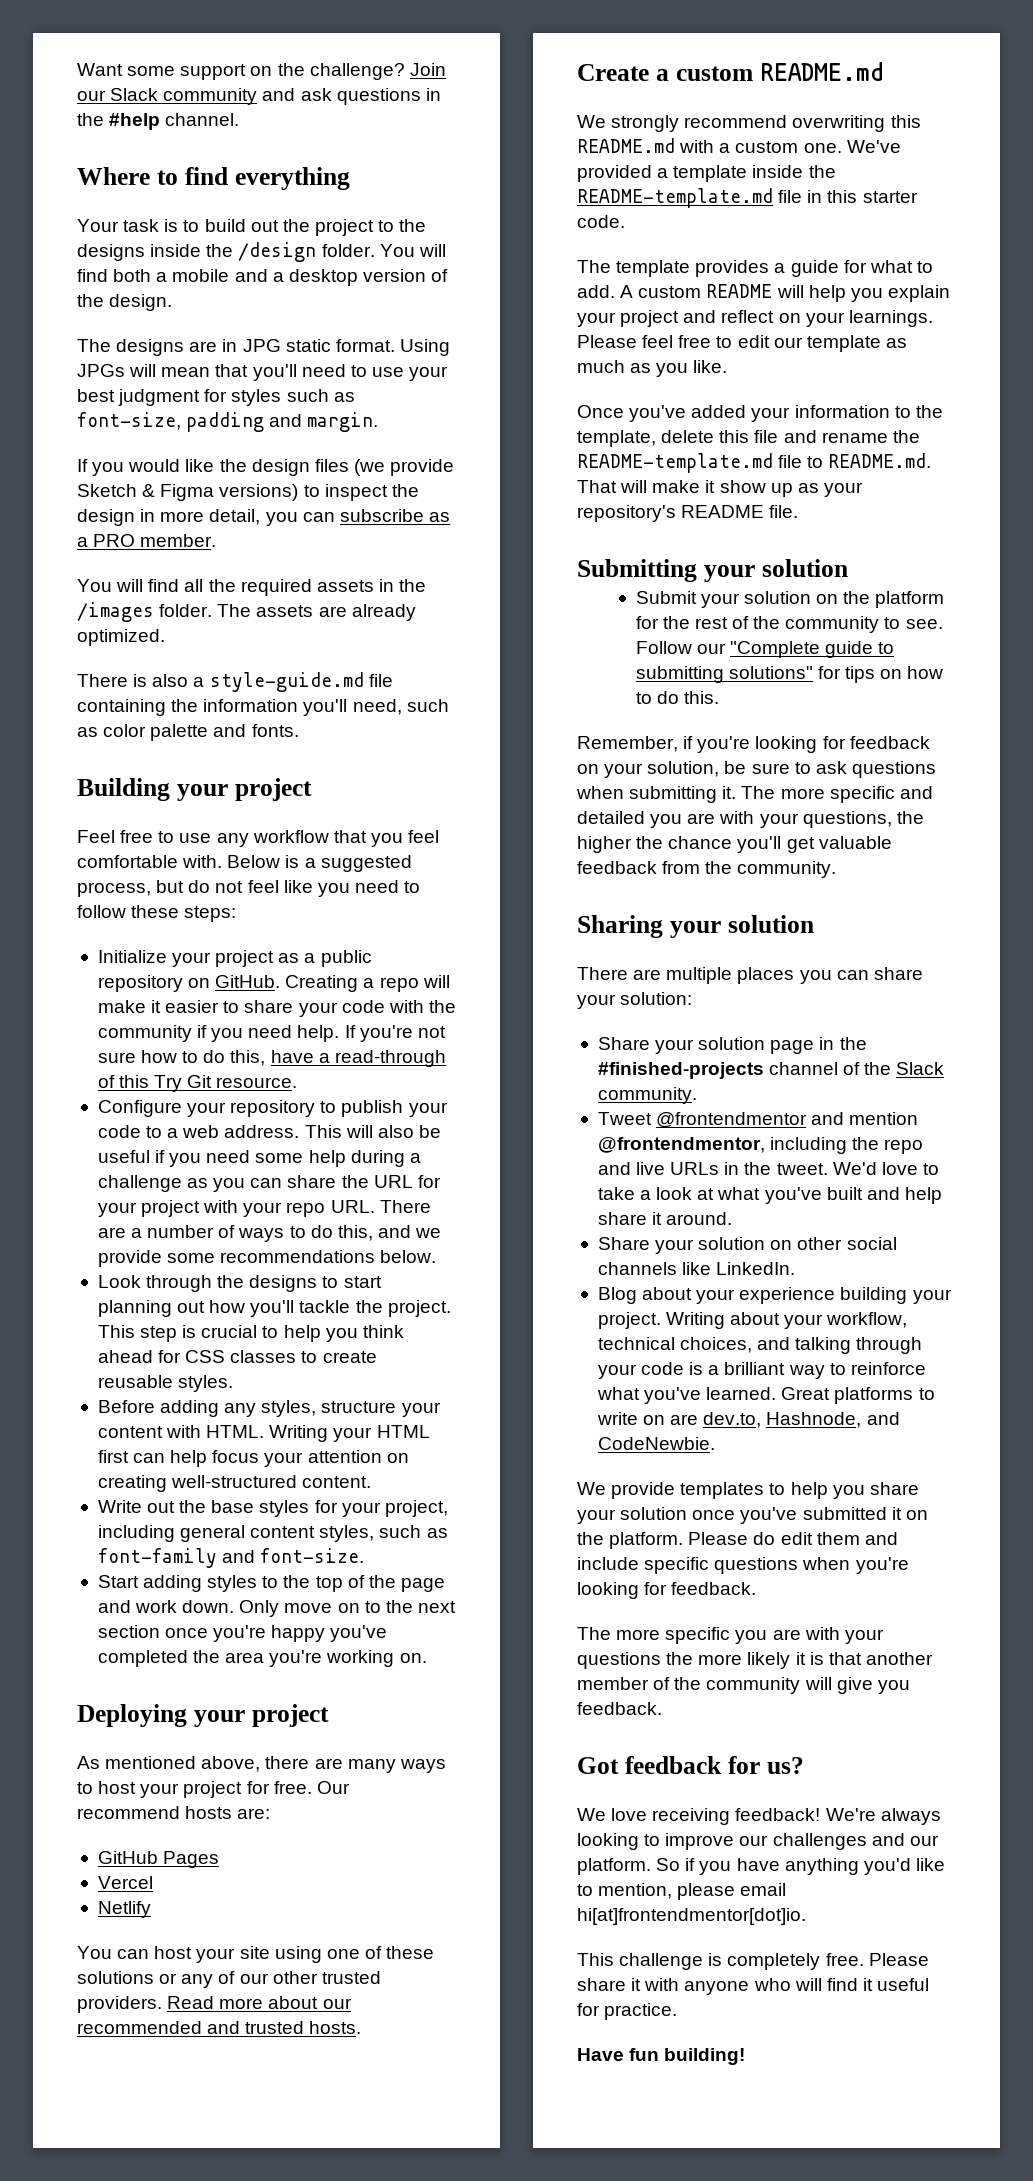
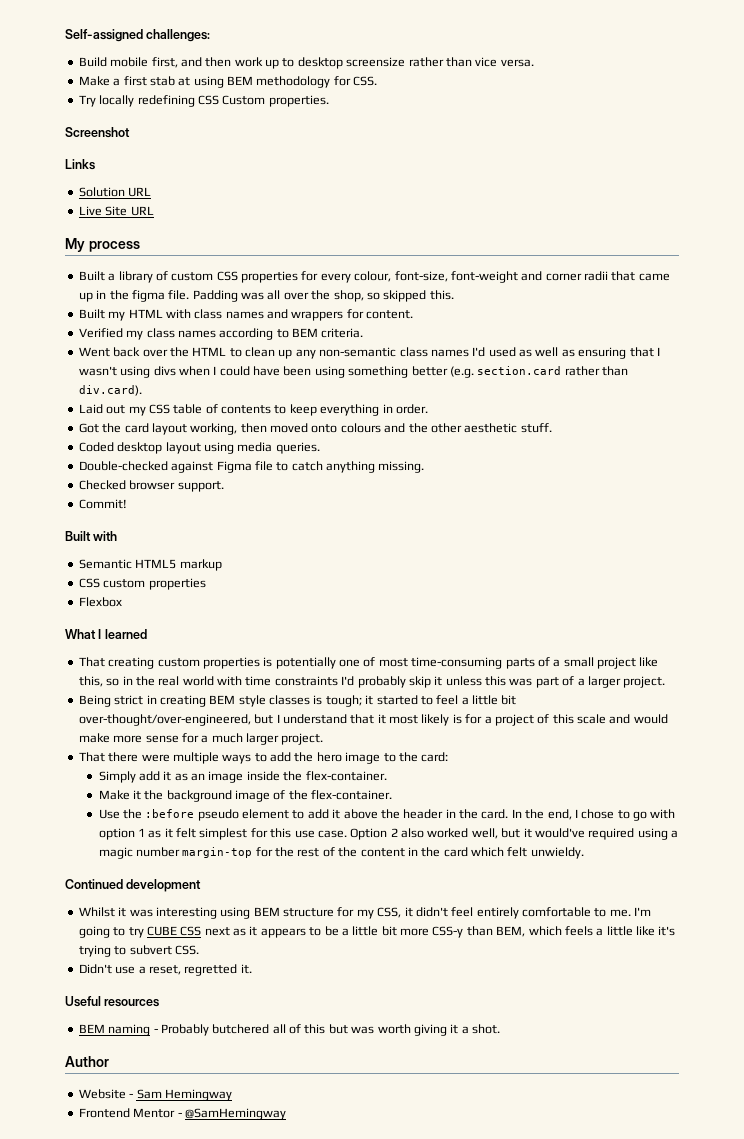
[77,63,446,80] [77,88,441,105] [77,113,240,130] [77,167,350,190] [77,219,427,236] [77,242,446,262] [77,269,449,286] [77,294,173,311] [77,339,450,356] [77,364,449,381] [77,389,355,406] [77,412,379,432] [77,459,455,476] [77,484,419,501] [77,509,450,526] [77,534,217,547] [77,579,427,596] [77,602,416,622] [77,629,165,646] [77,672,393,692] [77,699,449,716] [77,724,299,741] [77,778,312,801] [77,830,440,847] [77,855,412,872] [77,880,421,897] [77,905,237,922] [97,950,372,967] [97,975,450,992] [97,1000,456,1017] [97,1025,446,1042] [97,1050,446,1067] [97,1075,298,1092] [97,1100,448,1117] [97,1125,441,1138] [97,1150,421,1167] [97,1175,441,1192] [97,1200,431,1217] [97,1225,442,1242] [97,1250,437,1267] [97,1275,382,1292] [97,1300,451,1317] [97,1325,404,1342] [97,1350,377,1363] [97,1375,234,1392] [97,1400,441,1417] [97,1425,430,1442] [97,1450,409,1467] [97,1475,372,1492] [97,1500,448,1517] [97,1525,448,1542] [97,1548,365,1568] [97,1575,445,1592] [97,1600,456,1617] [97,1625,388,1642] [97,1650,427,1667] [77,1704,329,1727] [77,1756,446,1773] [77,1781,350,1798] [77,1806,271,1819] [97,1851,220,1868] [97,1876,153,1889] [97,1901,151,1918] [77,1946,435,1963] [77,1971,381,1988] [77,1996,352,2013] [77,2021,362,2034] [577,62,884,81] [577,115,921,132] [577,138,901,153] [577,165,836,182] [577,188,918,208] [577,215,625,228] [577,260,933,277] [577,284,950,302] [577,310,933,327] [577,335,907,352] [577,360,728,377] [577,405,943,422] [577,430,920,447] [577,453,932,473] [577,480,863,497] [577,505,799,522] [577,559,848,582] [635,591,945,608] Want some support on the challenge? Join our Slack community and ask questions in the #help channel. // Where to find everything // Your task is to build out the project to the designs inside the /design folder. You will find both a mobile and a desktop version of the design. // The designs are in JPG static format. Using JPGs will mean that you'll need to use your best judgment for styles such as font-size, padding and margin. // If you would like the design files (we provide Sketch & Figma versions) to inspect the design in more detail, you can subscribe as a PRO member. // You will find all the required assets in the /images folder. The assets are already optimized. // There is also a style-guide.md file containing the information you'll need, such as color palette and fonts. // Building your project // Feel free to use any workflow that you feel comfortable with. Below is a suggested process, but do not feel like you need to follow these steps: // Initialize your project as a public repository on GitHub. Creating a repo will make it easier to share your code with the community if you need help. If you're not sure how to do this, have a read-through of this Try Git resource. // Configure your repository to publish your code to a web address. This will also be useful if you need some help during a challenge as you can share the URL for your project with your repo URL. There are a number of ways to do this, and we provide some recommendations below. // Look through the designs to start planning out how you'll tackle the project. This step is crucial to help you think ahead for CSS classes to create reusable styles. // Before adding any styles, structure your content with HTML. Writing your HTML first can help focus your attention on creating well-structured content. // Write out the base styles for your project, including general content styles, such as font-family and font-size. // Start adding styles to the top of the page and work down. Only move on to the next section once you're happy you've completed the area you're working on. // Deploying your project // As mentioned above, there are many ways to host your project for free. Our recommend hosts are: // GitHub Pages // Vercel // Netlify // You can host your site using one of these solutions or any of our other trusted providers. Read more about our recommended and trusted hosts. // Create a custom README.md // We strongly recommend overwriting this README.md with a custom one. We've provided a template inside the README-template.md file in this starter code. // The template provides a guide for what to add. A custom README will help you explain your project and reflect on your learnings. Please feel free to edit our template as much as you like. // Once you've added your information to the template, delete this file and rename the README-template.md file to README.md. That will make it show up as your repository's README file. // Submitting your solution // Submit your solution on the platform -> [65,29,211,42] [78,57,534,69] [78,76,378,88] [78,95,329,107] [65,127,130,138] [65,159,95,170] [78,187,152,197] [78,206,154,216] [65,238,140,252] [78,271,670,283] [78,290,454,302] [78,309,414,321] [78,328,364,340] [78,347,660,359] [78,366,628,378] [78,385,142,396] [78,404,428,416] [78,423,552,435] [78,442,320,454] [78,461,425,473] [78,480,224,492] [78,499,127,509] [65,531,118,541] [78,559,222,571] [78,578,206,590] [78,597,122,607] [65,629,147,639] [78,657,659,669] [78,676,666,688] [78,695,517,707] [78,714,668,726] [78,733,324,745] [78,752,449,764] [98,771,387,783] [98,790,393,802] [98,809,676,821] [98,828,679,840] [98,847,253,859] Self-assigned challenges: // Build mobile first, and then work up to desktop screensize rather than vice versa. // Make a first stab at using BEM methodology for CSS. // Try locally redefining CSS Custom properties. // Screenshot // Links // Solution URL // Live Site URL // My process // Built a library of custom CSS properties for every colour, font-size, font-weight and corner radii that came up in the figma file. Padding was all over the shop, so skipped this. // Built my HTML with class names and wrappers for content. // Verified my class names according to BEM criteria. // Went back over the HTML to clean up any non-semantic class names I'd used as well as ensuring that I wasn't using divs when I could have been using something better (e.g. section.card rather than div.card). // Laid out my CSS table of contents to keep everything in order. // Got the card layout working, then moved onto colours and the other aesthetic stuff. // Coded desktop layout using media queries. // Double-checked against Figma file to catch anything missing. // Checked browser support. // Commit! // Built with // Semantic HTML5 markup // CSS custom properties // Flexbox // What I learned // That creating custom properties is potentially one of most time-consuming parts of a small project like this, so in the real world with time constraints I'd probably skip it unless this was part of a larger project. // Being strict in creating BEM style classes is tough; it started to feel a little bit over-thought/over-engineered, but I understand that it most likely is for a project of this scale and would make more sense for a much larger project. // That there were multiple ways to add the hero image to the card: // Simply add it as an image inside the flex-container. // Make it the background image of the flex-container. // Use the :before pseudo element to add it above the header in the card. In the end, I chose to go with option 1 as it felt simplest for this use case. Option 2 also worked well, but it would've required using a magic number margin-top
[785,616,943,633] [635,641,895,658] [635,666,944,683] [635,691,719,704] [577,736,930,753] [577,761,936,778] [576,786,933,803] [577,811,924,828] [577,836,892,853] [577,861,837,878] [577,915,814,938] [577,967,923,984] [577,992,693,1009] [597,1037,867,1054] [597,1062,945,1079] [597,1087,697,1104] [597,1112,919,1128] [597,1137,924,1154] [597,1162,939,1175] [597,1187,942,1204] [597,1212,733,1225] [597,1237,897,1254] [597,1262,796,1275] [597,1287,952,1304] [597,1312,908,1329] [597,1337,923,1354] [597,1362,926,1379] [596,1387,935,1404] [596,1412,900,1428] [597,1437,715,1450] [577,1482,919,1499] [577,1507,928,1524] [577,1532,898,1549] [577,1557,909,1574] [577,1582,757,1599] [577,1627,884,1644] [577,1652,933,1669] [577,1677,910,1694] [577,1702,662,1715] [577,1756,804,1774] [577,1808,941,1825] [577,1833,939,1850] [577,1858,945,1875] [577,1883,787,1900] [577,1908,806,1925] [577,1953,929,1970] [577,1978,930,1995] [577,2003,678,2020] [577,2048,746,2065] community to see. Follow our "Complete guide to submitting solutions" for tips on how to do this. // Remember, if you're looking for feedback on your solution, be sure to ask questions when submitting it. The more specific and detailed you are with your questions, the higher the chance you'll get valuable feedback from the community. // Sharing your solution // There are multiple places you can share your solution: // Share your solution page in the #finished-projects channel of the Slack community. // Tweet @frontendmentor and mention @frontendmentor, including the repo and live URLs in the tweet. We'd love to take a look at what you've built and help share it around. // Share your solution on other social channels like LinkedIn. // Blog about your experience building your project. Writing about your workflow, technical choices, and talking through your code is a brilliant way to reinforce what you've learned. Great platforms to write on are dev.to, Hashnode, and CodeNewbie. // We provide templates to help you share your solution once you've submitted it on the platform. Please do edit them and include specific questions when you're looking for feedback. // The more specific you are with your questions the more likely it is that another member of the community will give you feedback. // Got feedback for us? // We love receiving feedback! We're always looking to improve our challenges and our platform. So if you have anything you'd like to mention, please email hi[at]frontendmentor[dot]io. // This challenge is completely free. Please share it with anyone who will find it useful for practice. // Have fun building! -> [360,847,584,859] [65,879,202,892] [78,907,652,919] [78,926,676,938] [78,945,199,957] [78,964,252,976] [65,996,160,1007] [78,1024,500,1036] [65,1056,109,1067] [78,1089,232,1101] [78,1108,286,1120] content in the card which felt unwieldy. // Continued development // Whilst it was interesting using BEM structure for my CSS, it didn't feel entirely comfortable to me. I'm going to try CUBE CSS next as it appears to be a little bit more CSS-y than BEM, which feels a little like it's trying to subvert CSS. // Didn't use a reset, regretted it. // Useful resources // BEM naming - Probably butchered all of this but was worth giving it a shot. // Author // Website - Sam Hemingway // Frontend Mentor - @SamHemingway

